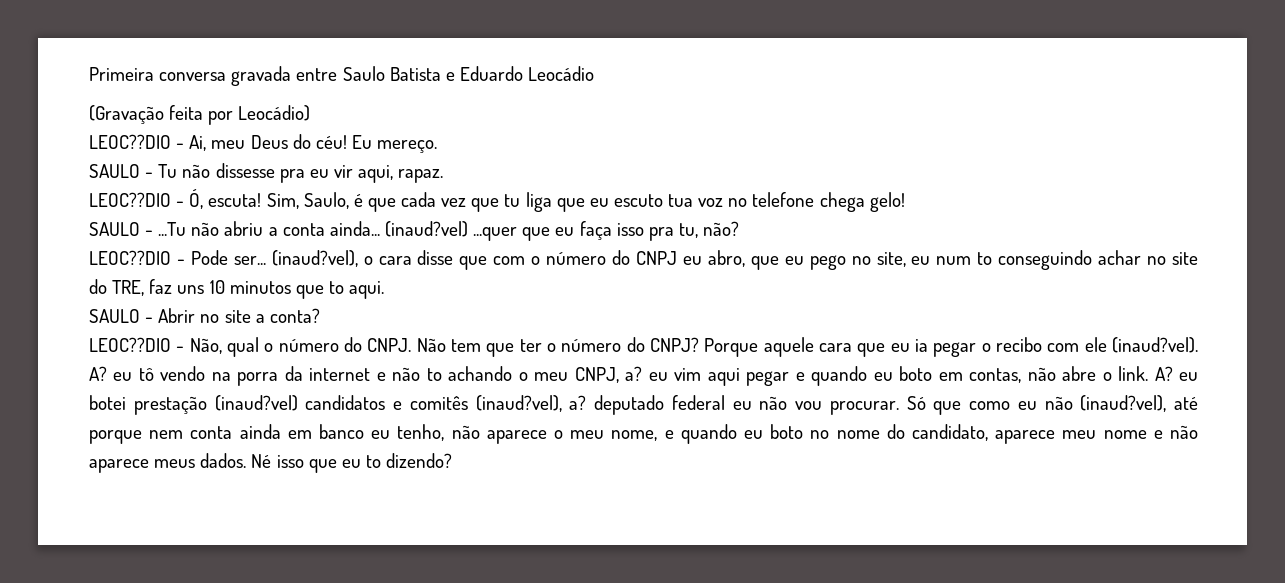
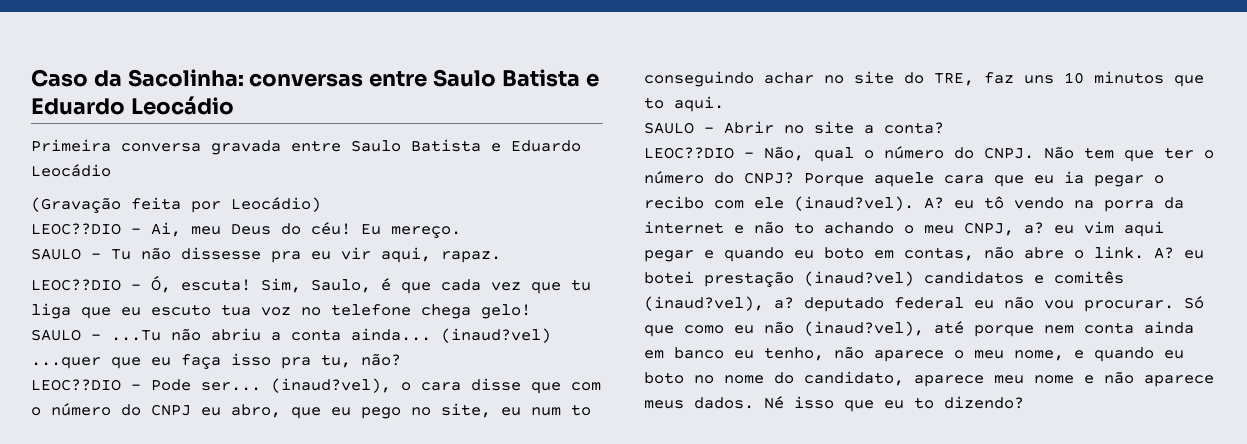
(89, 74) none -> [31,69,599,87] [31,96,234,115] Caso da Sacolinha: conversas entre Saulo Batista e Eduardo Leocádio //

